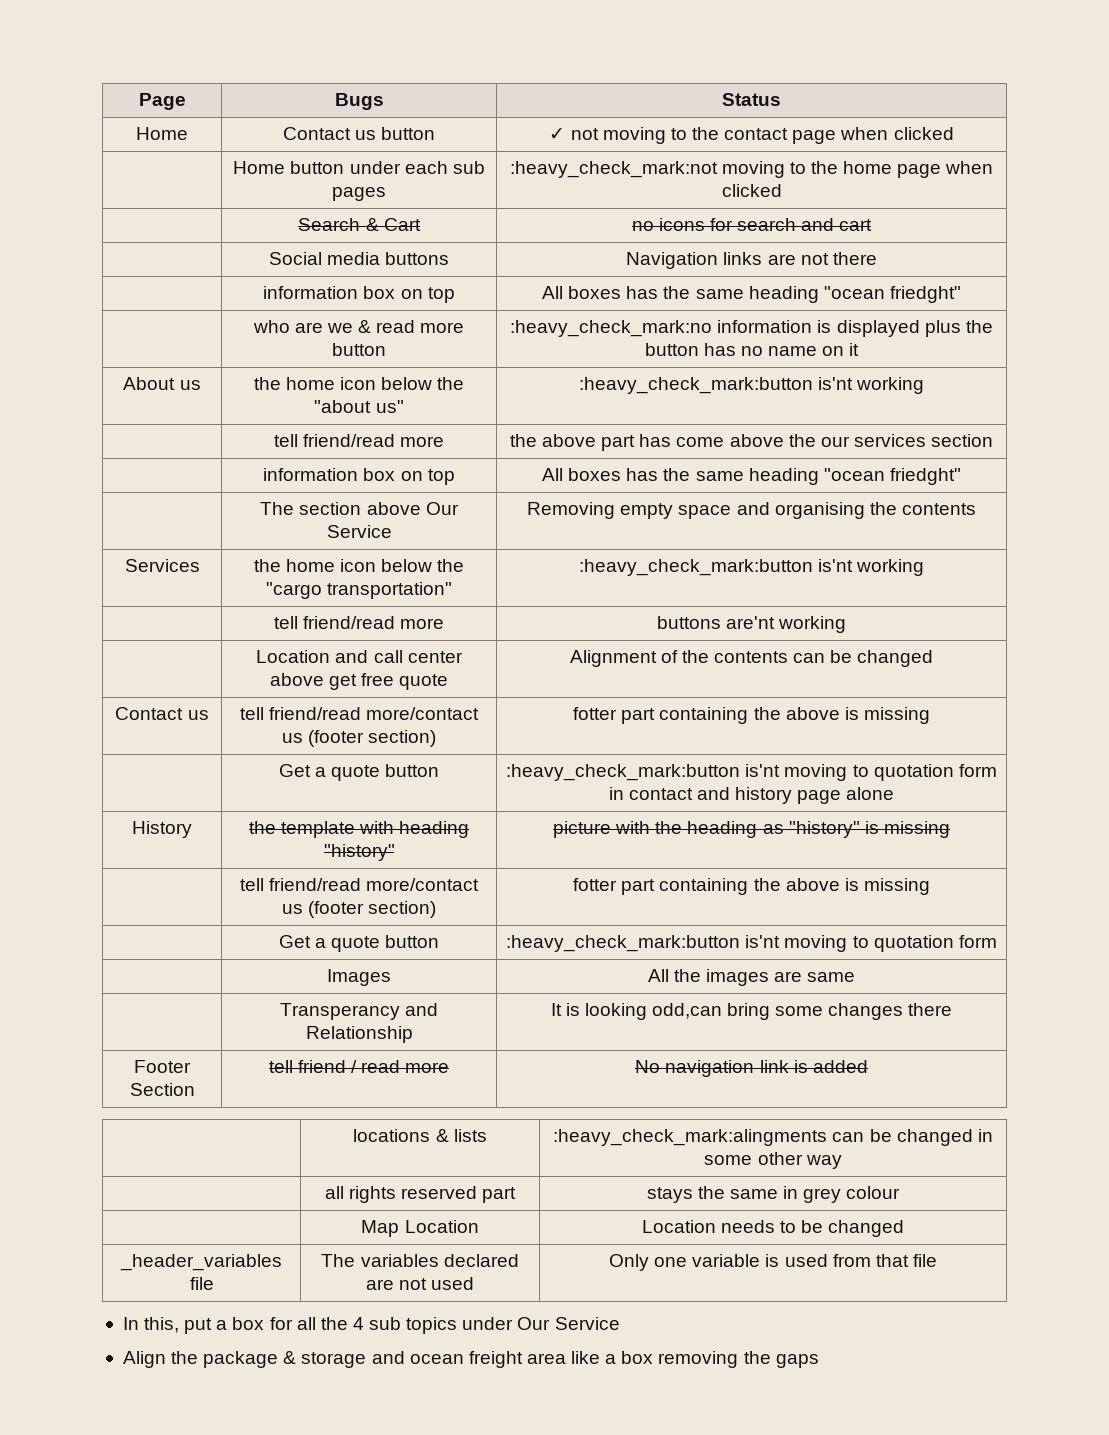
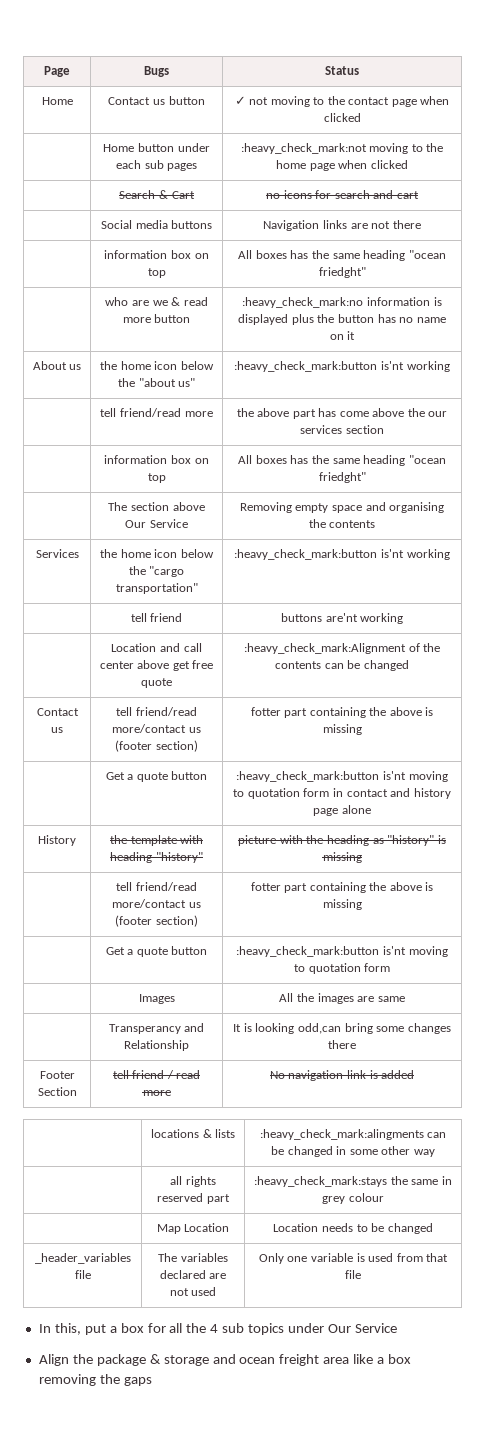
[303,616,445,629] friend/read more -> [150,613,183,622] friend
[569,650,657,667] Alignment -> [243,643,406,654] :heavy_check_mark:Alignment
[646,1187,693,1203] stays -> [254,1176,388,1187] :heavy_check_mark:stays

